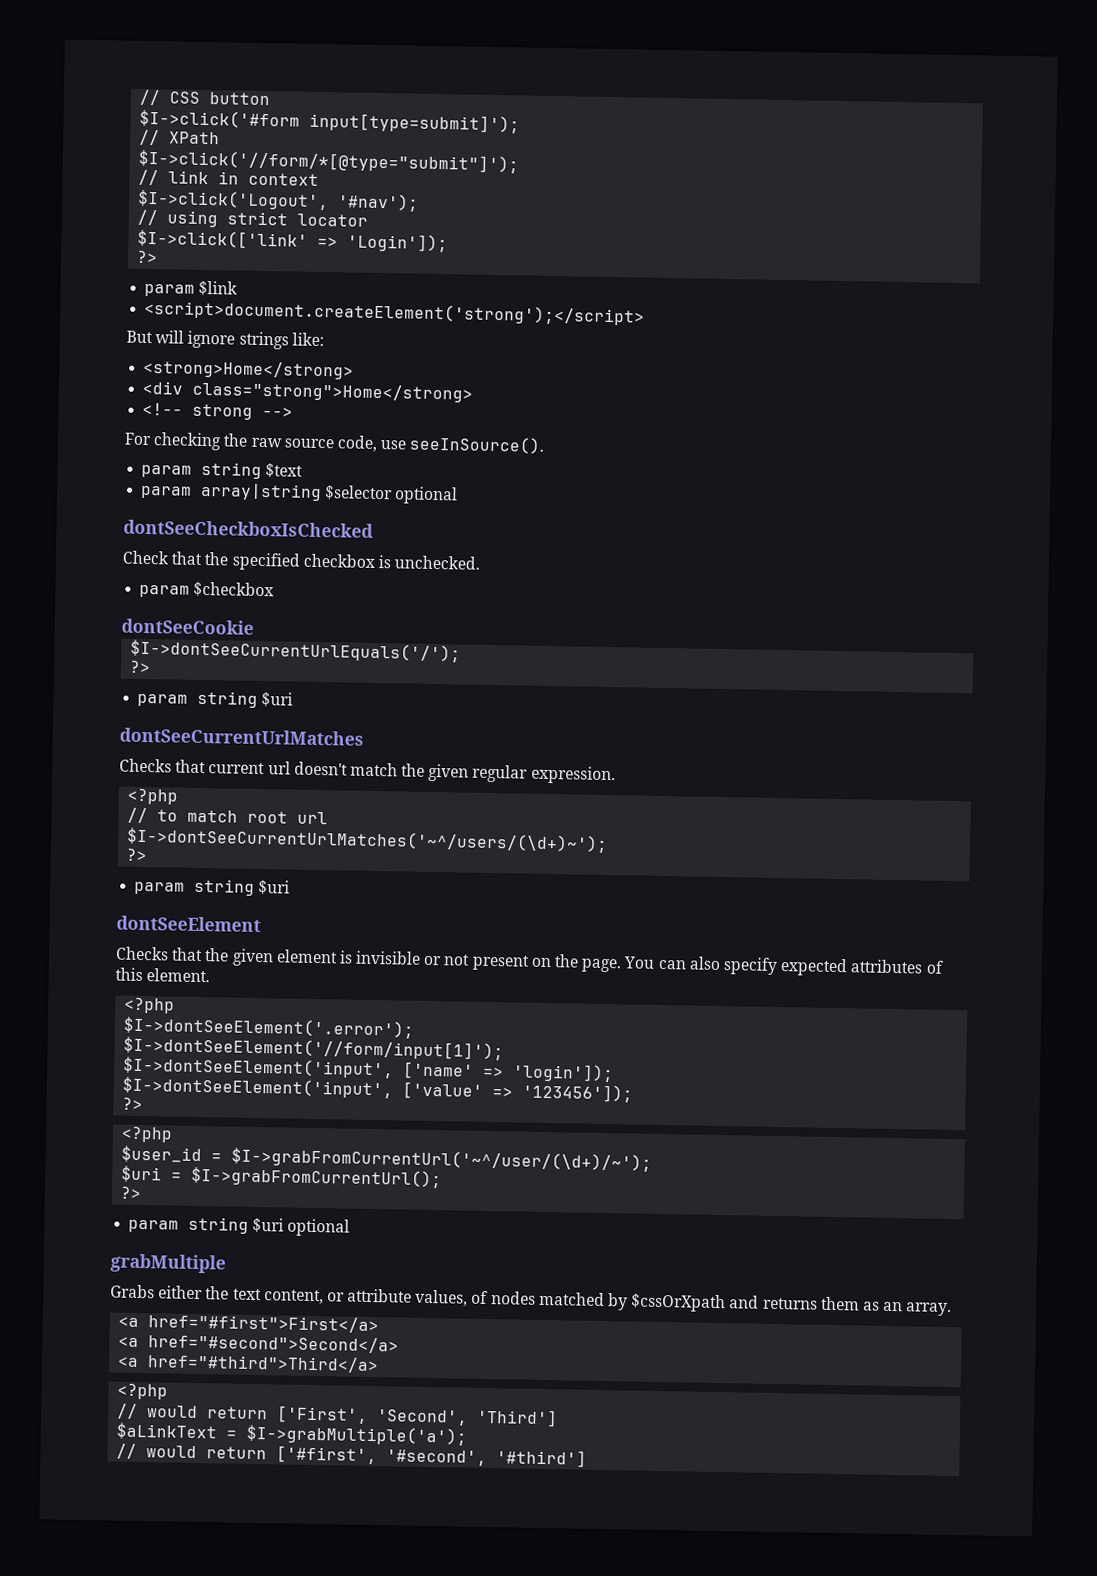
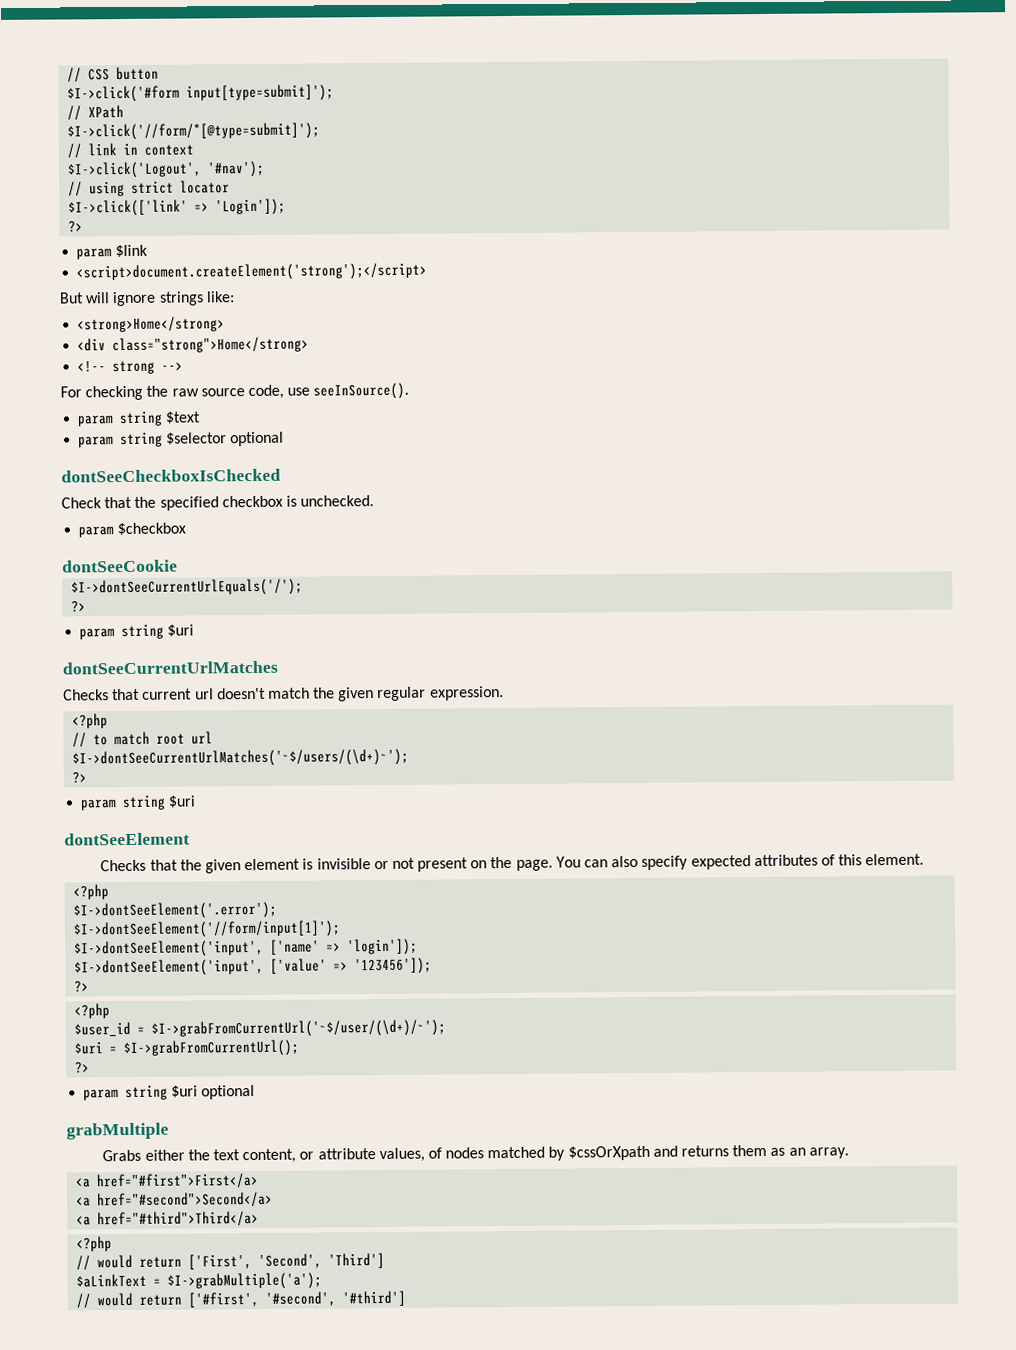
[138,149,520,174] $I->click('//form/*[@type="submit"]'); -> [67,122,321,141] $I->click('//form/*[@type=submit]');
[200,482,323,502] array|string -> [120,431,164,448] string
[126,827,609,854] $I->dontSeeCurrentUrlMatches('~^/users/(\d+)~'); -> [72,748,410,768] $I->dontSeeCurrentUrlMatches('~$/users/(\d+)~');
[231,1147,653,1172] $I->grabFromCurrentUrl('~^/user/(\d+)/~'); -> [151,1019,447,1038] $I->grabFromCurrentUrl('~$/user/(\d+)/~');

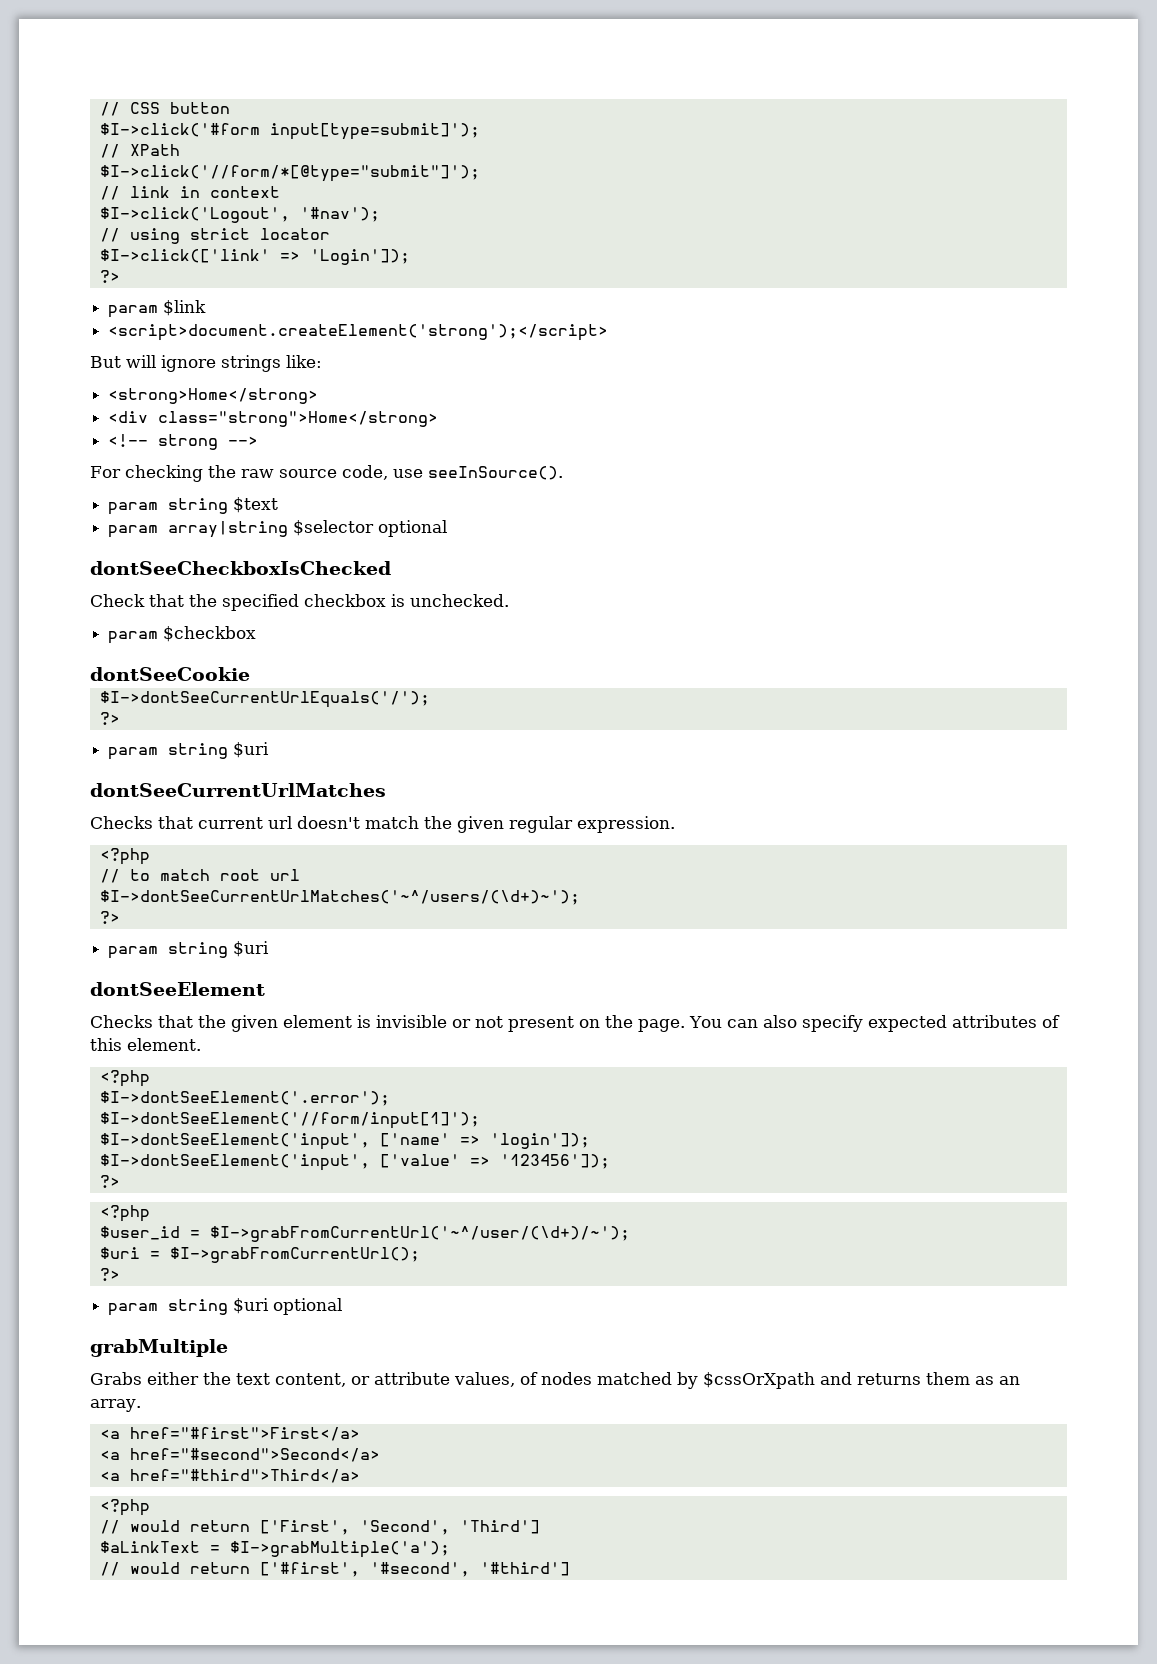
[67,122,321,141] $I->click('//form/*[@type=submit]'); -> [99,165,480,182] $I->click('//form/*[@type="submit"]');
[120,431,164,448] string -> [168,521,289,538] array|string
[72,748,410,768] $I->dontSeeCurrentUrlMatches('~$/users/(\d+)~'); -> [99,890,580,905] $I->dontSeeCurrentUrlMatches('~^/users/(\d+)~');
[151,1019,447,1038] $I->grabFromCurrentUrl('~$/user/(\d+)/~'); -> [209,1226,630,1242] $I->grabFromCurrentUrl('~^/user/(\d+)/~');

